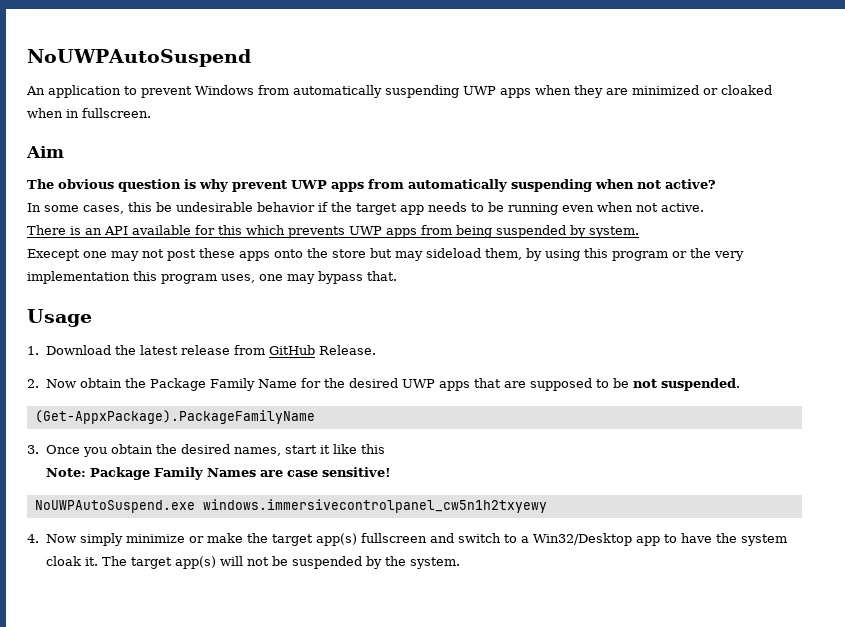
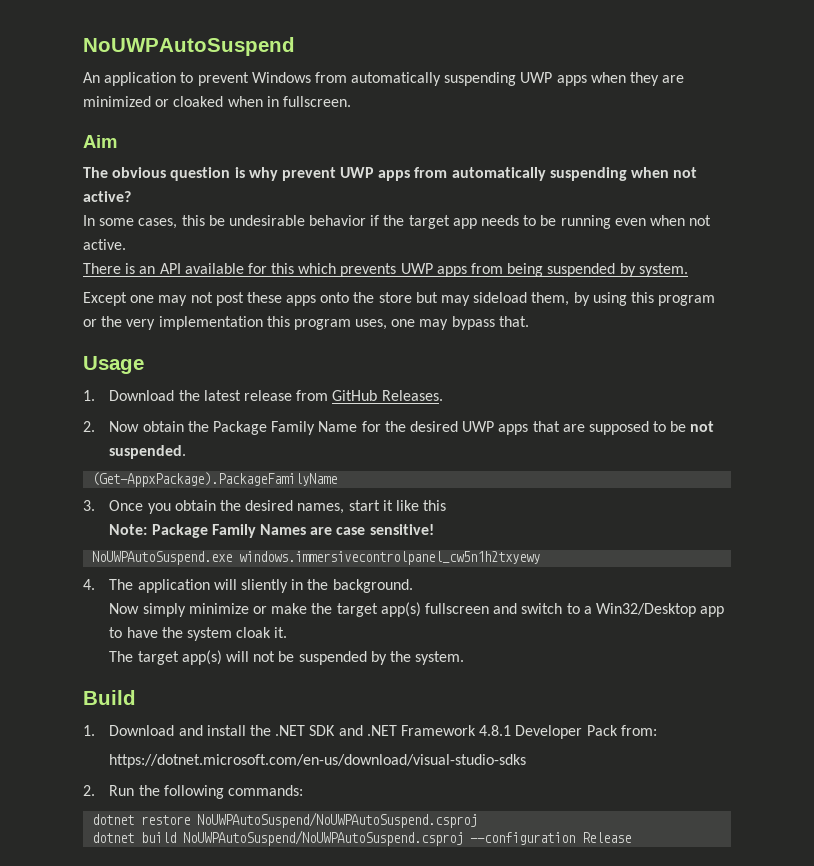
[27,249,80,261] Execept -> [83,292,127,306] Except
[318,345,376,355] Release. -> [381,390,443,401] Releases.
(39, 538) none -> [109,579,413,593] The application will sliently in the background. //
(98, 561) none -> (288, 632) //
(460, 563) none -> [83,690,136,705] [83,725,657,739] [109,754,527,768] [83,785,304,799] [92,812,478,828] [92,830,632,846] // Build // 1. Download and install the .NET SDK and .NET Framework 4.8.1 Developer Pack from: // https://dotnet.microsoft.com/en-us/download/visual-studio-sdks // 2. Run the following commands: // dotnet restore NoUWPAutoSuspend/NoUWPAutoSuspend.csproj // dotnet build NoUWPAutoSuspend/NoUWPAutoSuspend.csproj --configuration Release

